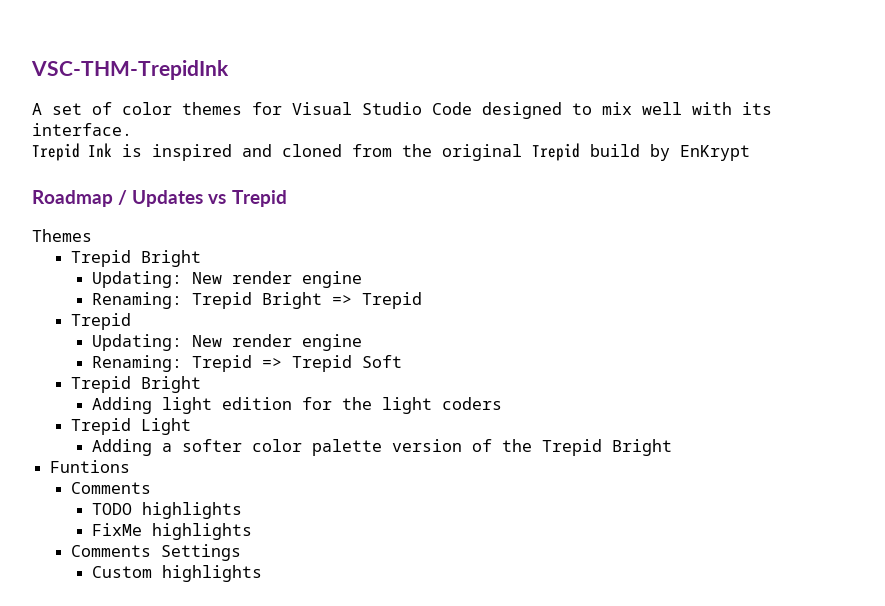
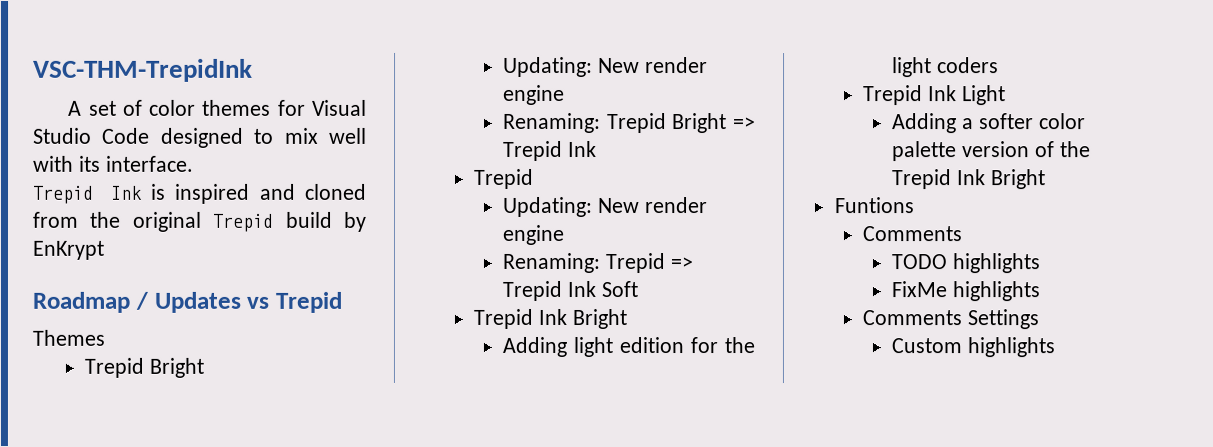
(422, 300) none -> [567,140,597,157] Ink
(352, 363) none -> [566,280,596,297] Ink
(131, 384) none -> [538,308,568,325] Ink
(131, 426) none -> [928,85,958,102] Ink
(602, 447) none -> [956,169,986,186] Ink

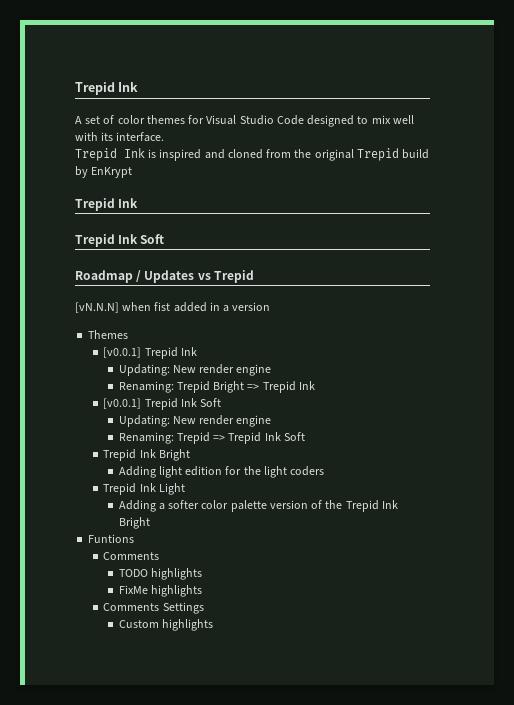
[33,58,253,82] VSC-THM-TrepidInk -> [75,82,139,95] Trepid Ink
(104, 250) none -> [75,198,139,211] [75,234,165,247] // Trepid Ink // Trepid Ink Soft
[32,329,105,346] [84,357,205,378] Themes // Trepid Bright -> [75,302,271,313] [88,330,129,339] [103,347,197,359] [vN.N.N] when fist added in a version // Themes // [v0.0.1] Trepid Ink
[474,168,535,189] Trepid -> [103,398,222,410] [v0.0.1] Trepid Ink Soft

